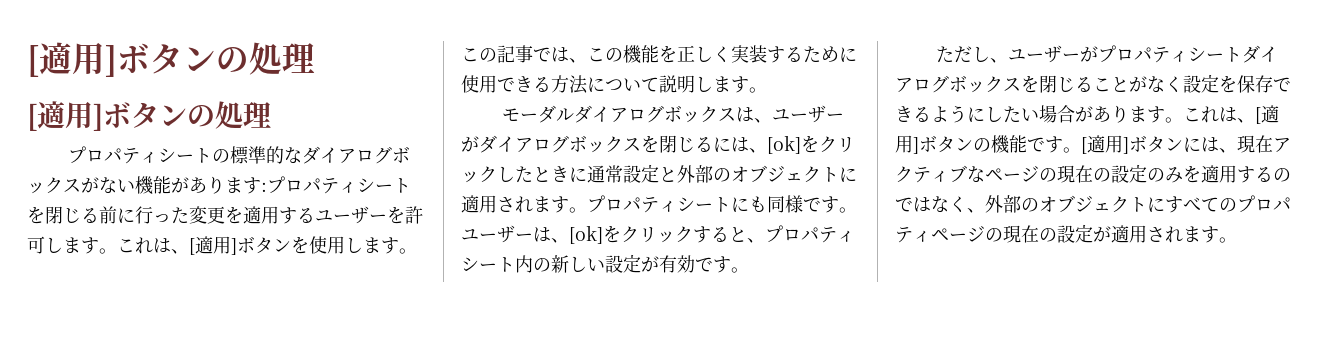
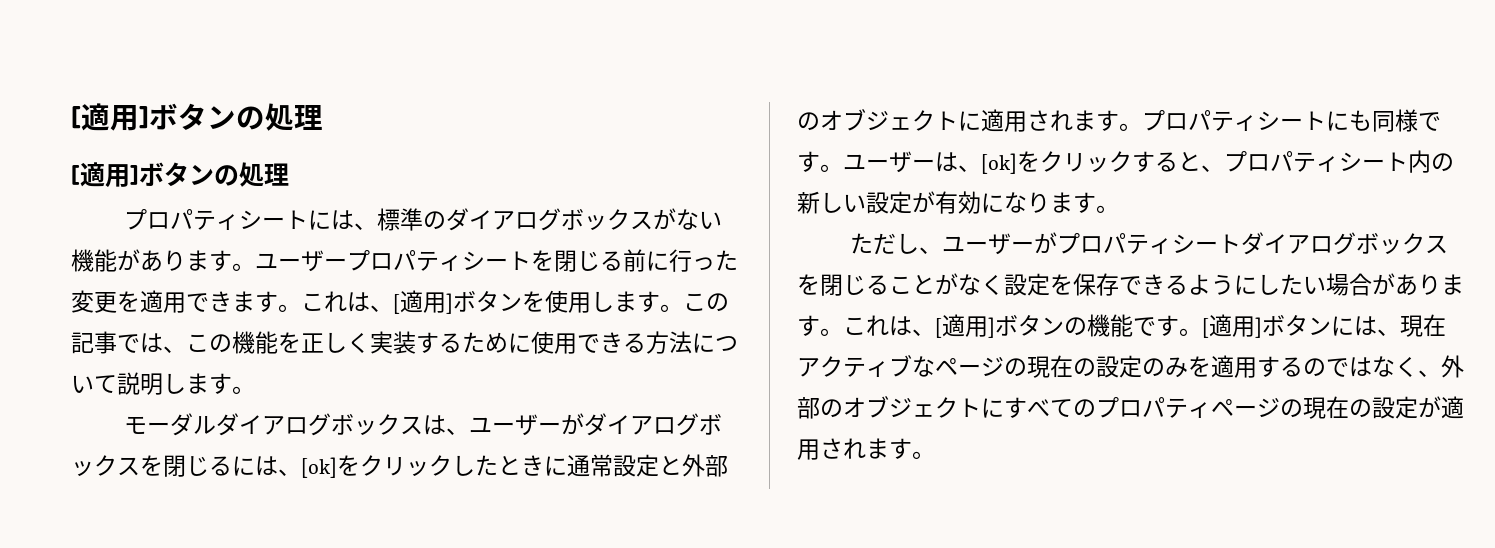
[212,146,303,164] の標準的な -> [307,208,446,231] には、標準の
[261,182,267,192] : -> [232,250,347,272] 。ユーザー
[279,206,423,224] [27,236,63,254] するユーザーを許可し -> [186,291,232,312] でき
[695,257,713,272] で -> [981,192,1073,213] になりま

